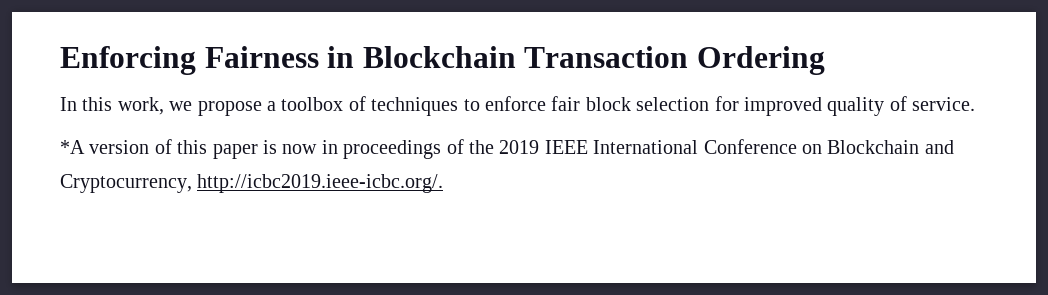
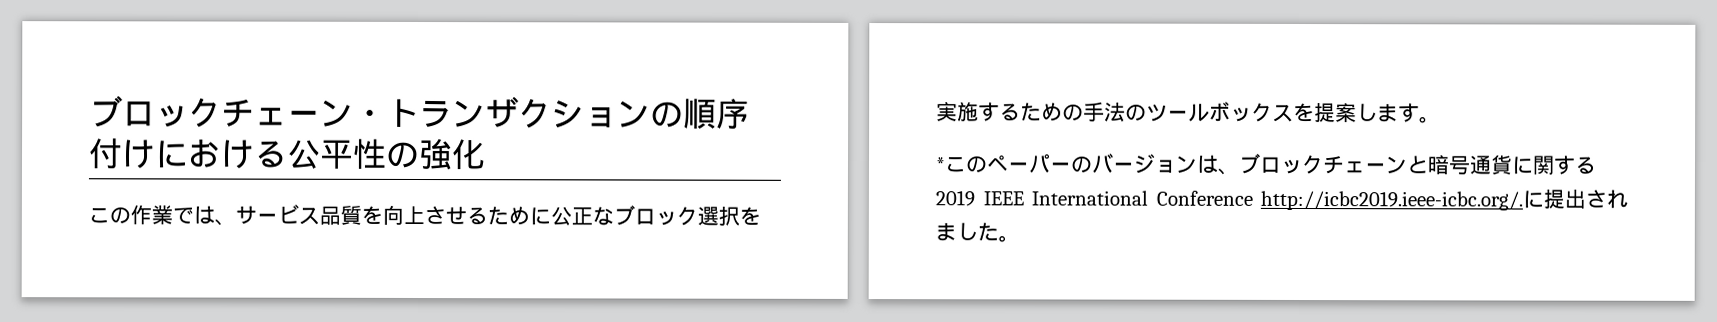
[60,46,825,75] [60,96,976,116] [60,139,954,159] [60,174,444,193] Enforcing Fairness in Blockchain Transaction Ordering // In this work, we propose a toolbox of techniques to enforce fair block selection for improved quality of service. // *A version of this paper is now in proceedings of the 2019 IEEE International Conference on Blockchain and Cryptocurrency, http://icbc2019.ieee-icbc.org/. -> [89,95,750,130] [88,138,486,171] [88,204,761,226] [936,101,1441,124] [935,153,1597,175] [935,189,1628,211] [935,222,1020,243] ブロックチェーン・トランザクションの順序付けにおける公平性の強化 // この作業では、サービス品質を向上させるために公正なブロック選択を実施するための手法のツールボックスを提案します。 // *このペーパーのバージョンは、ブロックチェーンと暗号通貨に関する2019 IEEE International Conference http://icbc2019.ieee-icbc.org/.に提出されました。

